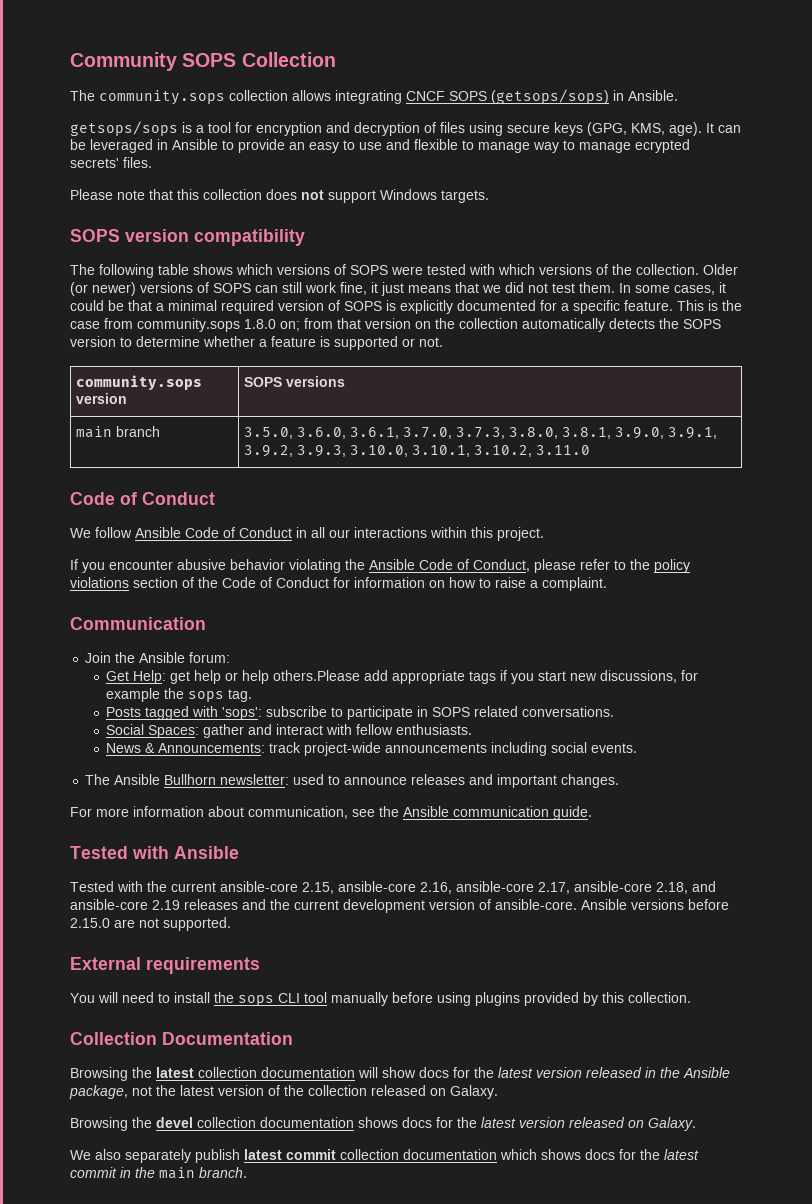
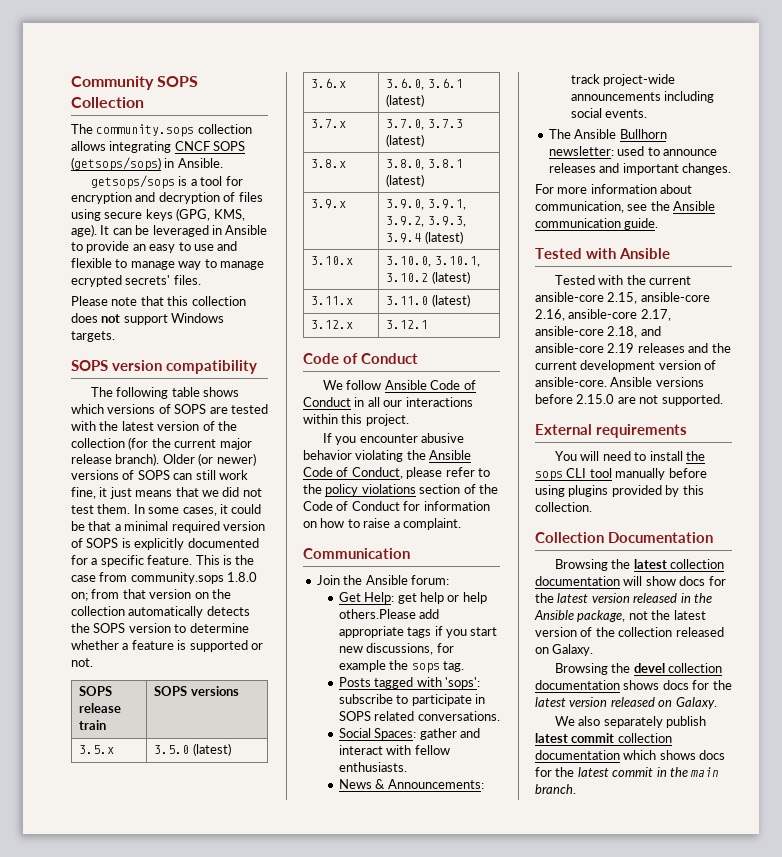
[391,266,423,275] were -> [209,407,228,414] are
[498,264,699,275] which versions of the collection. -> [99,421,237,431] [71,437,252,450] [71,453,160,466] the latest version of the collection (for the current major release branch).
[76,375,203,390] [76,393,128,404] community.sops version -> [79,686,113,696] [79,703,122,713] [79,720,107,730] SOPS release train
[76,426,161,438] [244,427,718,439] [244,445,591,457] main branch | 3.5.0, 3.6.0, 3.6.1, 3.7.0, 3.7.3, 3.8.0, 3.8.1, 3.9.0, 3.9.1, 3.9.2, 3.9.3, 3.10.0, 3.10.1, 3.10.2, 3.11.0 -> [79,745,115,754] [154,743,231,756] [311,78,347,88] [386,78,463,90] [386,94,425,107] [311,119,347,128] [386,119,463,130] [386,134,425,147] [311,159,347,168] [386,159,463,170] [386,174,425,187] [311,199,347,209] [386,199,466,210] [386,216,466,227] [386,231,463,244] [311,256,354,265] [386,256,480,267] [386,271,470,284] [311,296,354,305] [386,294,470,307] [311,320,354,329] [386,320,429,329] 3.5.x | 3.5.0 (latest) // 3.6.x | 3.6.0, 3.6.1 (latest) // 3.7.x | 3.7.0, 3.7.3 (latest) // 3.8.x | 3.8.0, 3.8.1 (latest) // 3.9.x | 3.9.0, 3.9.1, 3.9.2, 3.9.3, 3.9.4 (latest) // 3.10.x | 3.10.0, 3.10.1, 3.10.2 (latest) // 3.11.x | 3.11.0 (latest) // 3.12.x | 3.12.1

